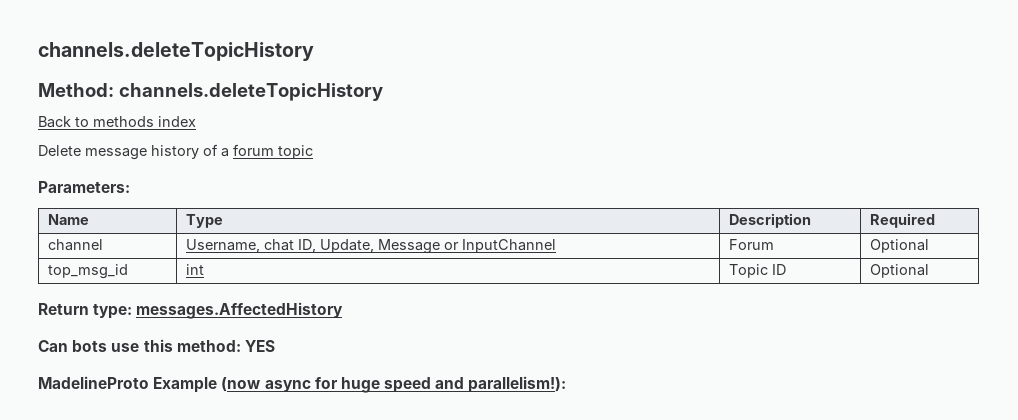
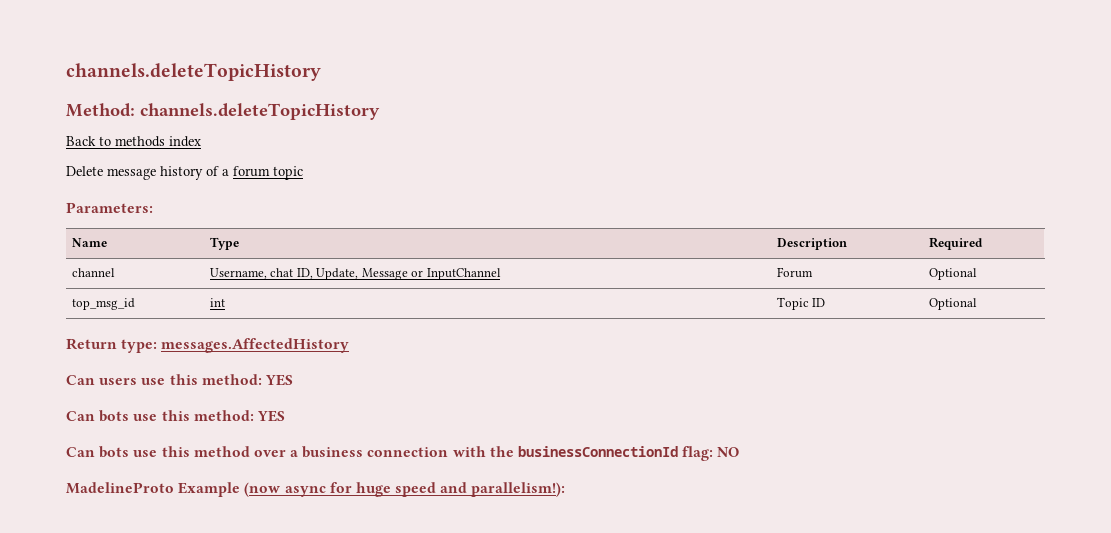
(344, 310) none -> [66,374,293,386] // Can users use this method: YES
(275, 346) none -> [66,446,740,461] // Can bots use this method over a business connection with the businessConnectionId flag: NO

